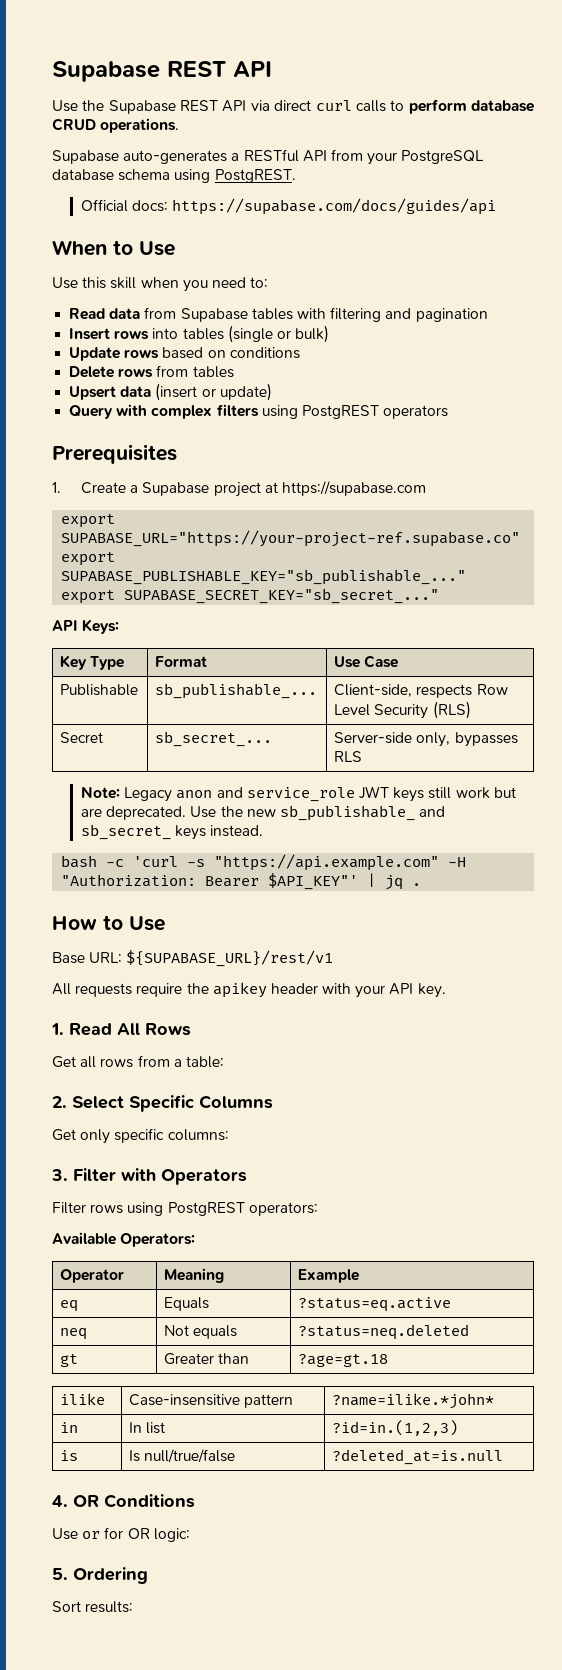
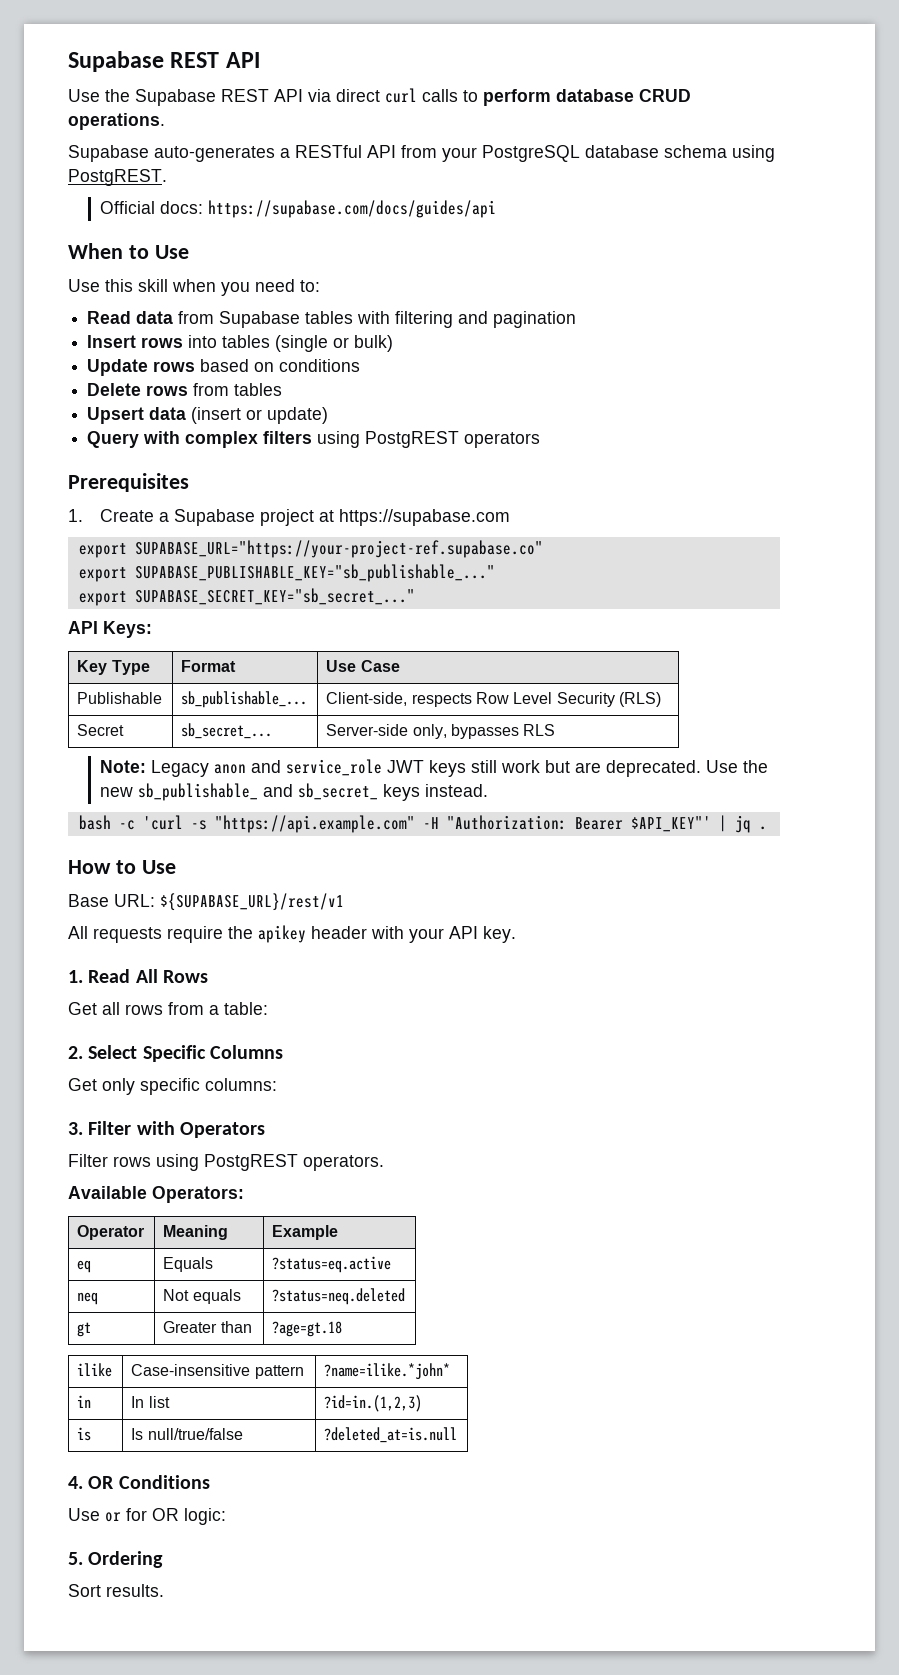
[248,1202,318,1216] operators: -> [303,1155,384,1171] operators.
[85,1601,134,1613] results: -> [106,1584,164,1597] results.

